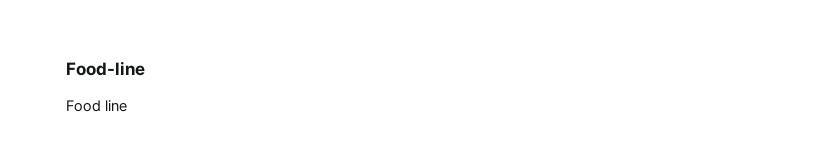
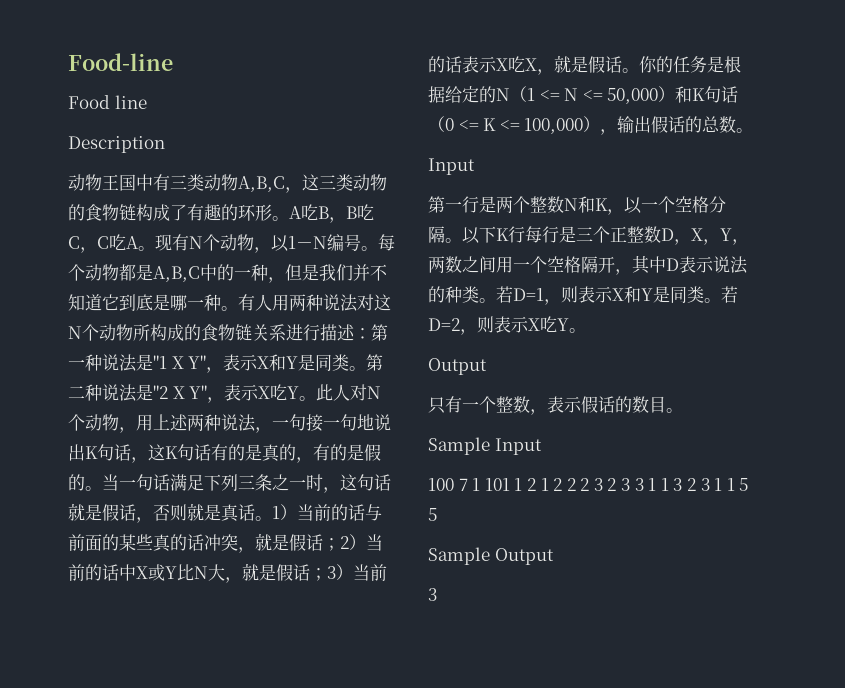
(128, 106) none -> [68,136,165,153] [68,174,387,193] [68,204,374,223] [68,234,395,253] [68,264,387,283] [68,294,391,312] [68,324,388,341] [68,354,384,373] [68,384,382,403] [68,414,391,433] [68,444,381,463] [68,474,391,493] [68,503,382,523] [68,533,383,553] [68,563,387,583] [428,55,741,75] [428,86,739,104] [428,116,754,135] [428,158,475,175] [428,196,726,215] [428,226,749,245] [428,255,748,275] [428,286,738,305] [428,316,586,335] [428,358,487,375] [428,396,683,415] [428,437,542,455] [428,478,749,491] [428,508,437,521] [428,547,554,565] [428,588,437,601] // Description // 动物王国中有三类动物A,B,C，这三类动物的食物链构成了有趣的环形。A吃B，B吃C，C吃A。现有N个动物，以1－N编号。每个动物都是A,B,C中的一种，但是我们并不知道它到底是哪一种。有人用两种说法对这N个动物所构成的食物链关系进行描述：第一种说法是"1 X Y"，表示X和Y是同类。第二种说法是"2 X Y"，表示X吃Y。此人对N个动物，用上述两种说法，一句接一句地说出K句话，这K句话有的是真的，有的是假的。当一句话满足下列三条之一时，这句话就是假话，否则就是真话。1）当前的话与前面的某些真的话冲突，就是假话；2）当前的话中X或Y比N大，就是假话；3）当前的话表示X吃X，就是假话。你的任务是根据给定的N（1 <= N <= 50,000）和K句话（0 <= K <= 100,000），输出假话的总数。 // Input // 第一行是两个整数N和K，以一个空格分隔。以下K行每行是三个正整数D，X，Y，两数之间用一个空格隔开，其中D表示说法的种类。若D=1，则表示X和Y是同类。若D=2，则表示X吃Y。 // Output // 只有一个整数，表示假话的数目。 // Sample Input // 100 7 1 101 1 2 1 2 2 2 3 2 3 3 1 1 3 2 3 1 1 5 5 // Sample Output // 3

